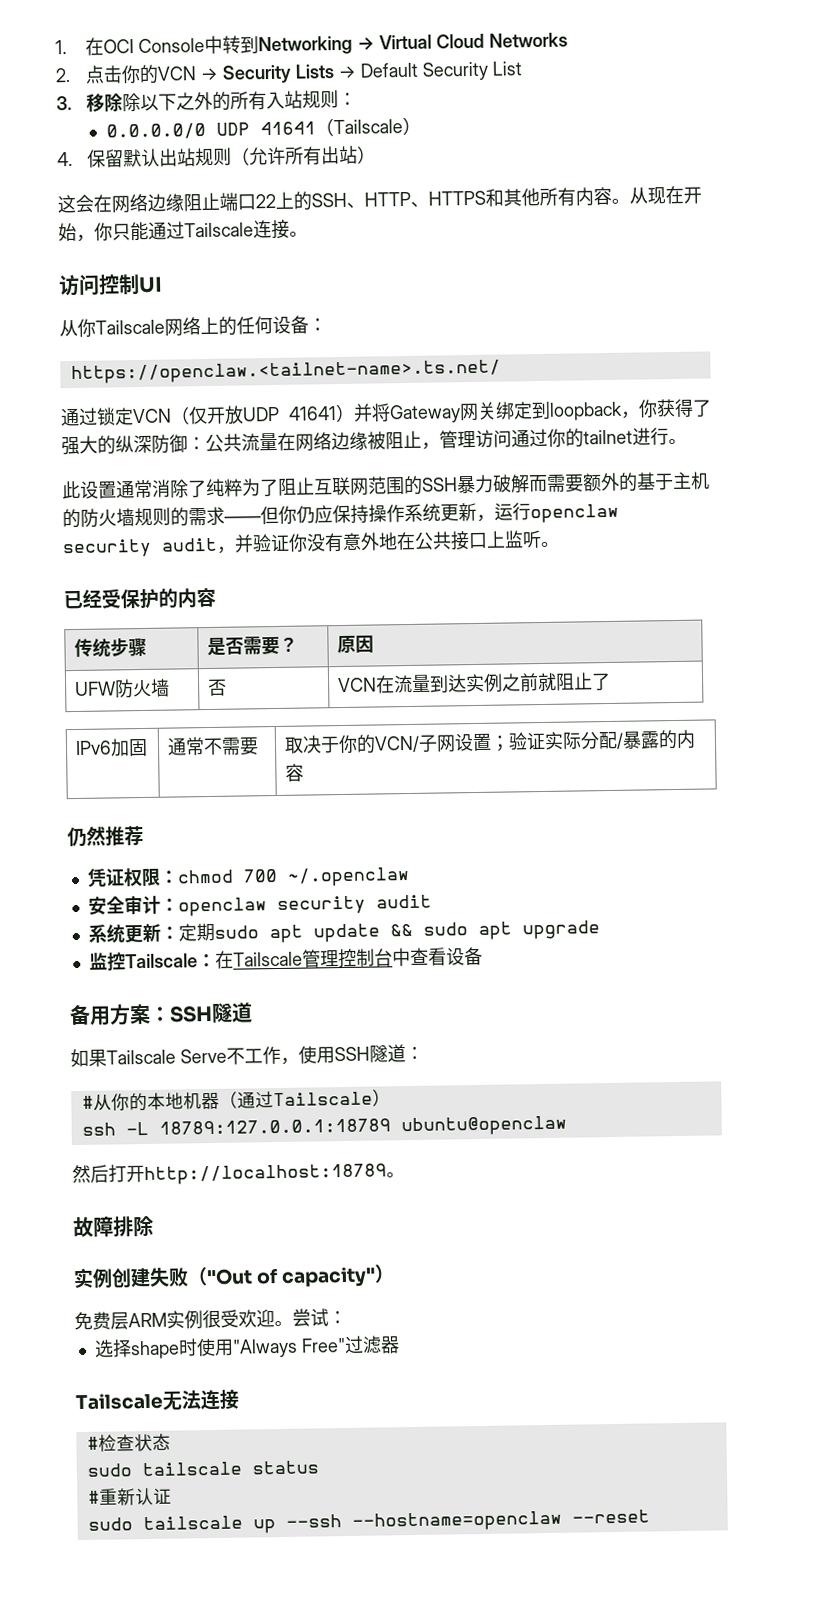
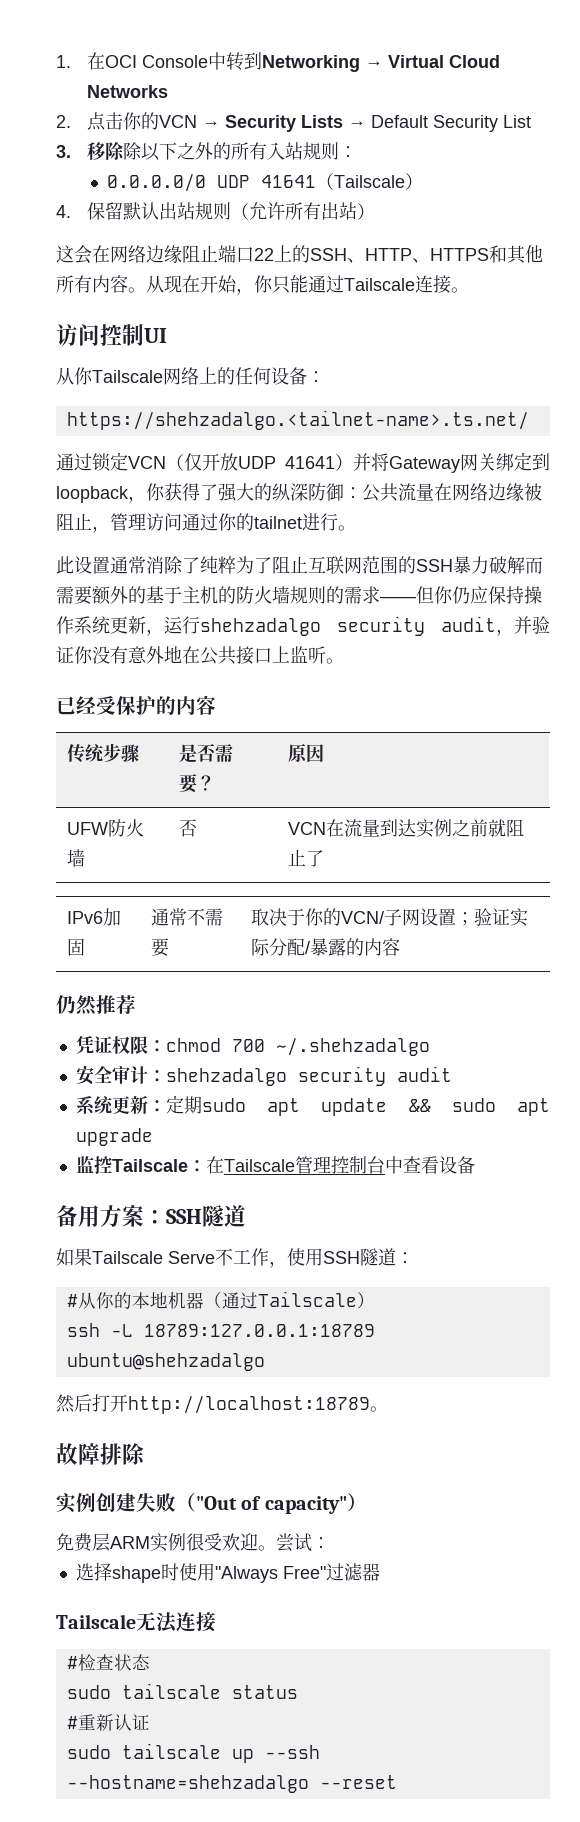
[70,359,501,385] https://openclaw.<tailnet-name>.ts.net/ -> [66,410,529,430] https://shehzadalgo.<tailnet-name>.ts.net/
[530,503,619,524] openclaw -> [200,618,321,636] shehzadalgo
[286,867,410,887] ~/.openclaw -> [275,1038,430,1056] ~/.shehzadalgo
[177,897,267,917] openclaw -> [165,1068,287,1086] shehzadalgo
[400,1115,567,1137] ubuntu@openclaw -> [66,1353,265,1371] ubuntu@shehzadalgo
[351,1510,562,1532] --hostname=openclaw -> [66,1775,309,1793] --hostname=shehzadalgo

